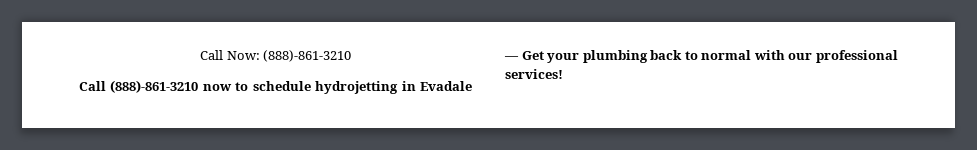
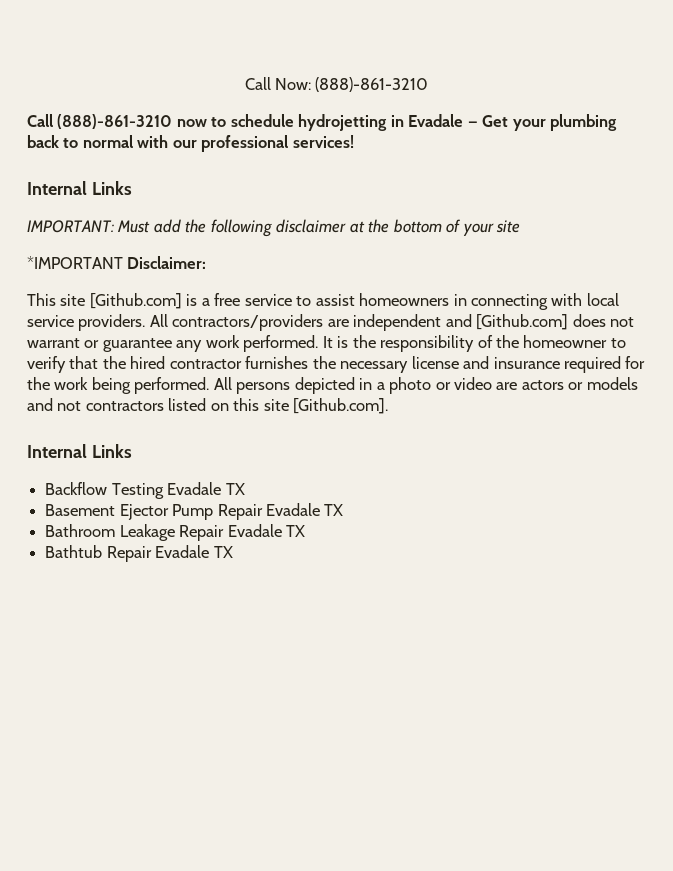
(563, 74) none -> [27,181,132,195] [27,219,520,237] [27,256,207,269] [27,293,619,310] [27,314,635,331] [27,335,626,352] [27,356,646,373] [27,377,638,394] [27,398,389,414] [27,444,132,458] [45,482,245,499] [45,503,344,520] [45,524,305,541] [45,545,233,562] // Internal Links // IMPORTANT: Must add the following disclaimer at the bottom of your site // *IMPORTANT Disclaimer: // This site [Github.com] is a free service to assist homeowners in connecting with local service providers. All contractors/providers are independent and [Github.com] does not warrant or guarantee any work performed. It is the responsibility of the homeowner to verify that the hired contractor furnishes the necessary license and insurance required for the work being performed. All persons depicted in a photo or video are actors or models and not contractors listed on this site [Github.com]. // Internal Links // Backflow Testing Evadale TX // Basement Ejector Pump Repair Evadale TX // Bathroom Leakage Repair Evadale TX // Bathtub Repair Evadale TX

